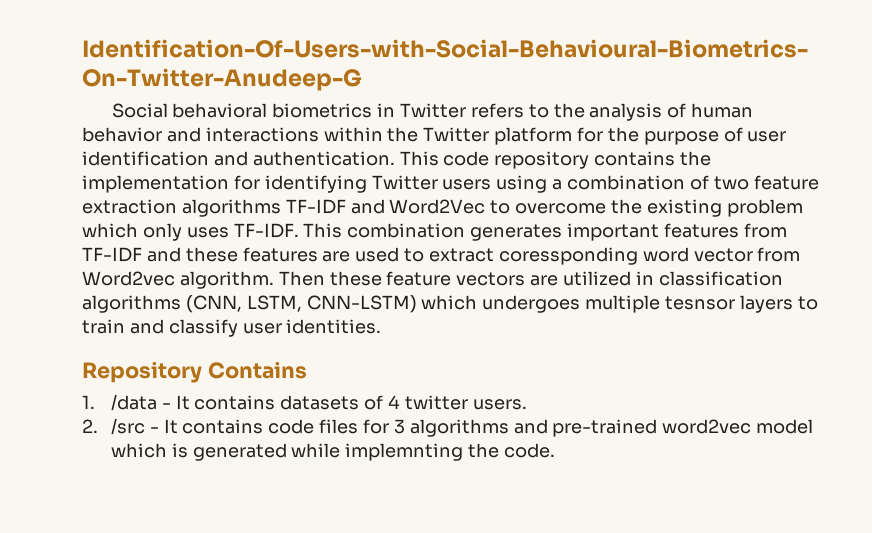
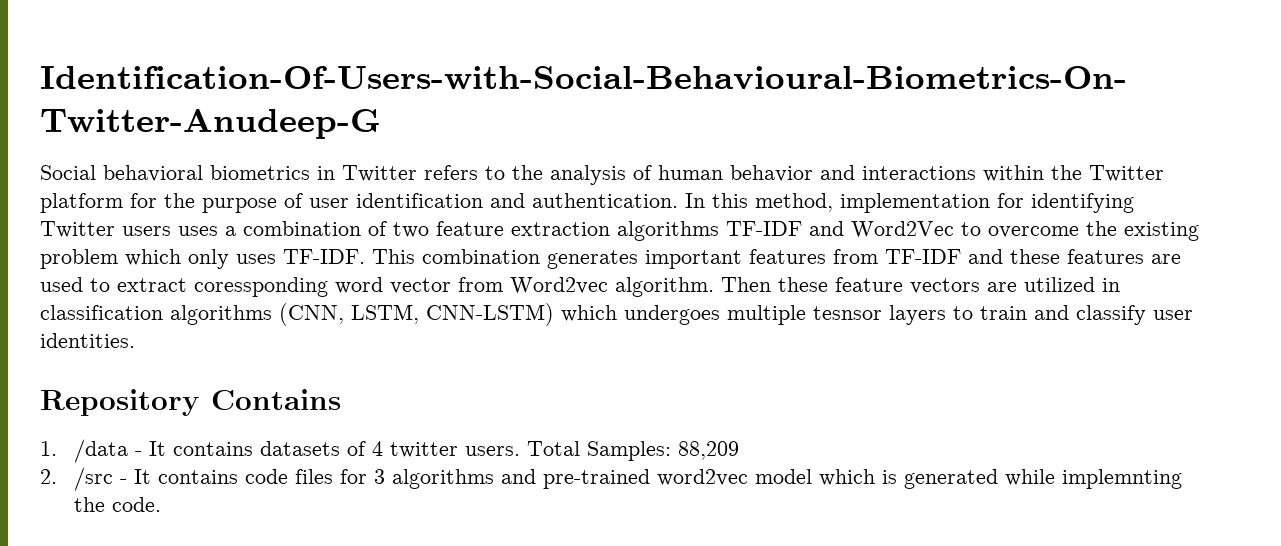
[399,151,712,169] This code repository contains the -> [685,193,833,212] In this method,
[496,175,548,193] using -> [178,226,218,236] uses
(527, 404) none -> [527,441,740,461] Total Samples: 88,209

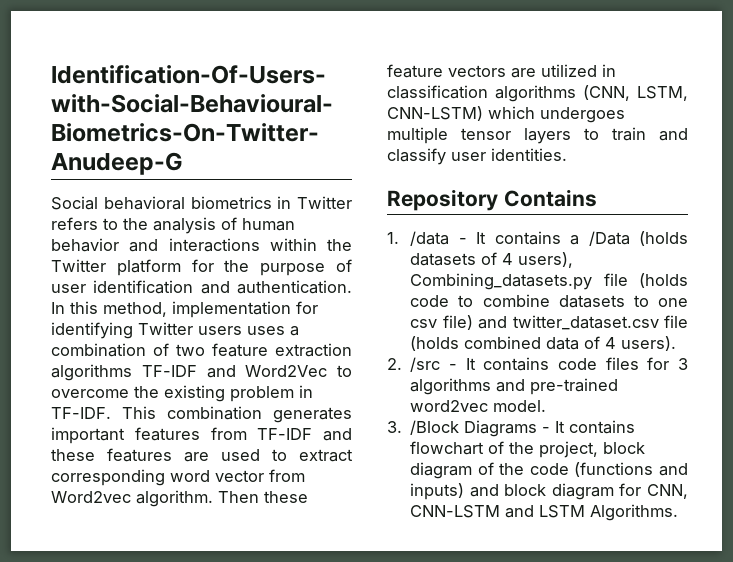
[125,249,276,269] which only uses -> [299,385,313,398] in
[194,277,328,297] coressponding -> [51,469,165,486] corresponding
[813,306,882,320] tesnsor -> [461,128,511,140] tensor
[260,441,740,461] datasets of 4 twitter users. Total Samples: 88,209 -> [570,231,688,246] [410,252,574,268] [410,273,688,290] [410,294,688,308] [410,315,688,330] [410,336,677,351] a /Data (holds datasets of 4 users), Combining_datasets.py file (holds code to combine datasets to one csv file) and twitter_dataset.csv file (holds combined data of 4 users).
[755,469,1183,489] [74,497,162,512] model which is generated while implemnting the code. -> [493,400,547,412] [387,420,636,437] [410,441,646,458] [410,462,688,479] [410,483,688,500] [410,504,679,521] model. // 3. /Block Diagrams - It contains flowchart of the project, block diagram of the code (functions and inputs) and block diagram for CNN, CNN-LSTM and LSTM Algorithms.

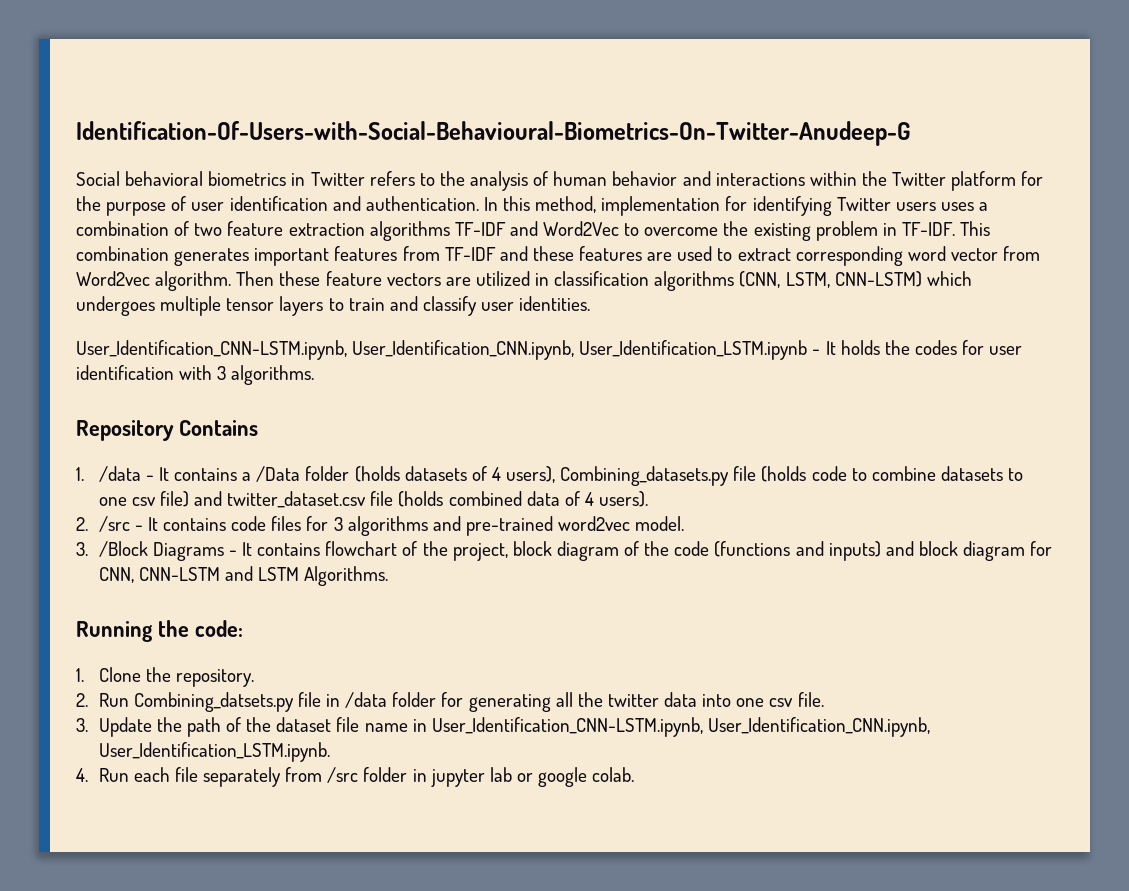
(567, 154) none -> [76,340,1023,360] [76,365,315,385] // User_Identification_CNN-LSTM.ipynb, User_Identification_CNN.ipynb, User_Identification_LSTM.ipynb - It holds the codes for user identification with 3 algorithms.
(630, 238) none -> [305,466,350,481] folder
(679, 512) none -> [76,620,243,642] [76,667,254,687] [76,692,824,712] [76,717,930,737] [98,742,330,762] [76,767,635,787] // Running the code: // 1. Clone the repository. // 2. Run Combining_datsets.py file in /data folder for generating all the twitter data into one csv file. // 3. Update the path of the dataset file name in User_Identification_CNN-LSTM.ipynb, User_Identification_CNN.ipynb, User_Identification_LSTM.ipynb. // 4. Run each file separately from /src folder in jupyter lab or google colab.

